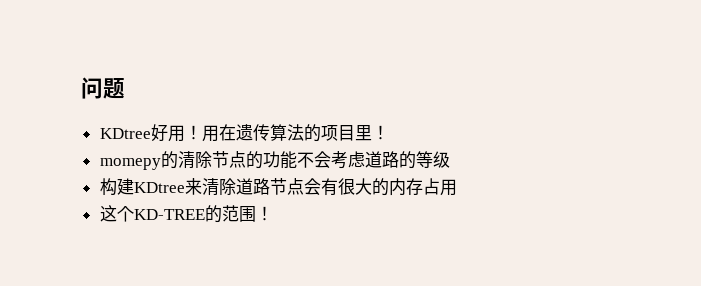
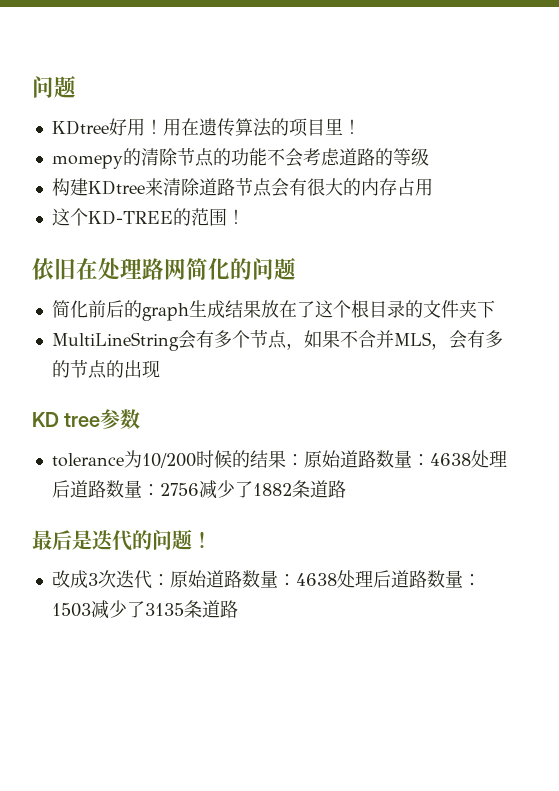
(273, 213) none -> [32,257,296,280] [51,300,495,321] [51,330,503,351] [51,360,160,379] [32,409,141,429] [51,450,507,468] [51,480,346,499] [32,529,212,551] [51,570,481,589] [51,600,238,619] // 依旧在处理路网简化的问题 // 简化前后的graph生成结果放在了这个根目录的文件夹下 // MultiLineString会有多个节点，如果不合并MLS，会有多的节点的出现 // KD tree参数 // tolerance为10/200时候的结果：原始道路数量：4638处理后道路数量：2756减少了1882条道路 // 最后是迭代的问题！ // 改成3次迭代：原始道路数量：4638处理后道路数量：1503减少了3135条道路

